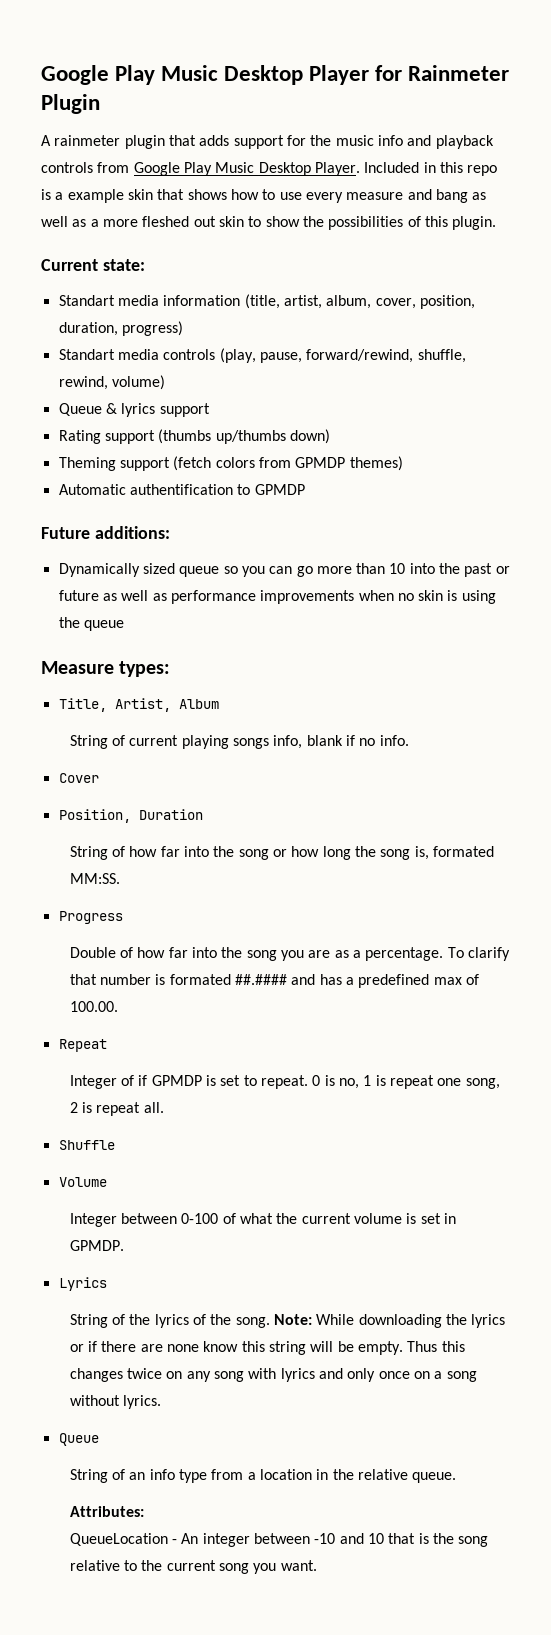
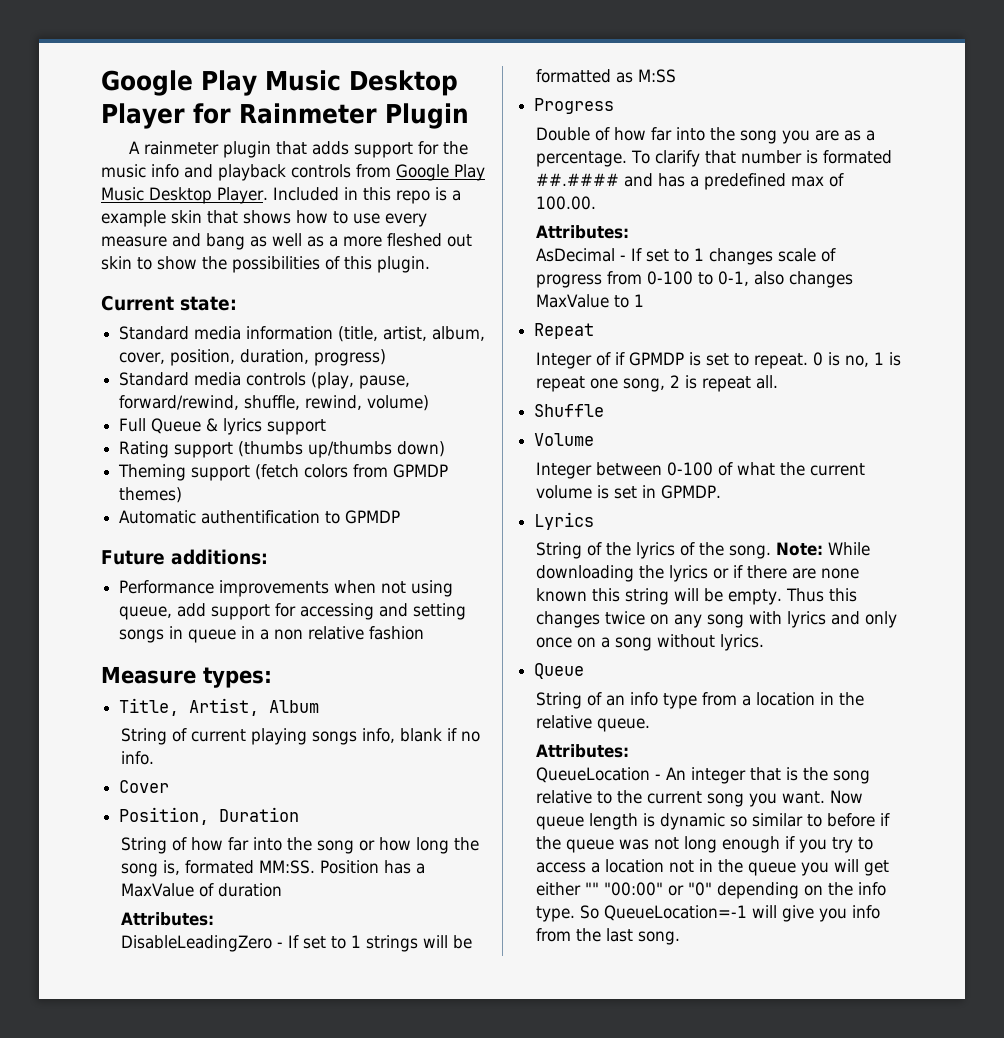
[58,295,115,306] Standart -> [119,326,190,340] Standard
[58,349,115,360] Standart -> [119,372,190,386] Standard
(165, 382) none -> [119,418,147,432] Full
[58,563,510,577] [58,590,496,604] [58,617,124,631] Dynamically sized queue so you can go more than 10 into the past or future as well as performance improvements when no skin is using the queue -> [119,580,454,597] [119,603,467,620] [119,626,425,643] Performance improvements when not using queue, add support for accessing and setting songs in queue in a non relative fashion
(120, 878) none -> [320,860,426,874] [121,883,283,897] [121,912,215,926] [121,935,473,952] [536,69,677,83] Position has a MaxValue of duration // Attributes: // DisableLeadingZero - If set to 1 strings will be formatted as M:SS
(118, 1006) none -> [536,225,630,239] [536,248,837,265] [536,271,854,288] [536,294,645,308] // Attributes: // AsDecimal - If set to 1 changes scale of progress from 0-100 to 0-1, also changes MaxValue to 1
[203,1341,239,1352] know -> [536,588,588,602] known
[254,1533,384,1544] between -10 and 10 -> (747, 775) none
(317, 1565) none -> [830,790,864,804] [536,813,891,830] [536,836,874,853] [536,859,890,876] [536,882,887,899] [536,905,881,922] [536,928,681,945] Now queue length is dynamic so similar to before if the queue was not long enough if you try to access a location not in the queue you will get either "" "00:00" or "0" depending on the info type. So QueueLocation=-1 will give you info from the last song.

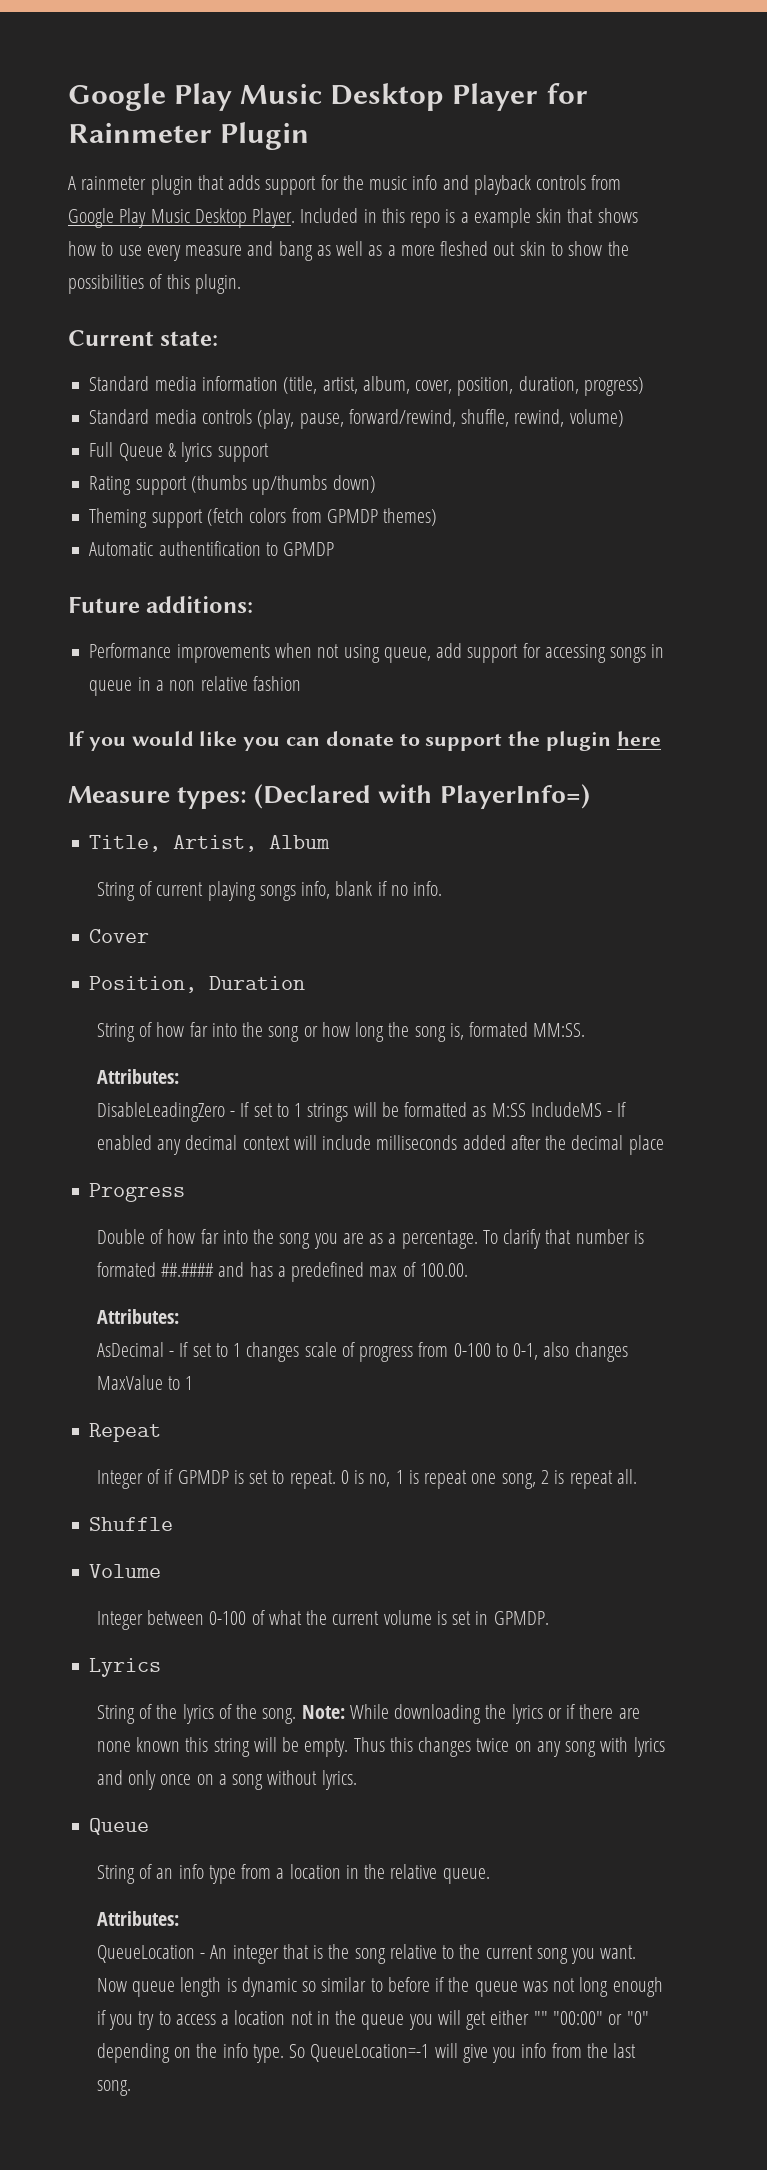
[379,603,467,620] and setting -> (606, 653) none
(425, 633) none -> [68,731,661,751] // If you would like you can donate to support the plugin here
(272, 677) none -> [254,784,590,809] (Declared with PlayerInfo=)
[320,860,426,874] [121,883,283,897] Position has a MaxValue of duration -> (586, 1030) none
(677, 76) none -> [530,1102,627,1117] [96,1135,664,1155] IncludeMS - If enabled any decimal context will include milliseconds added after the decimal place

